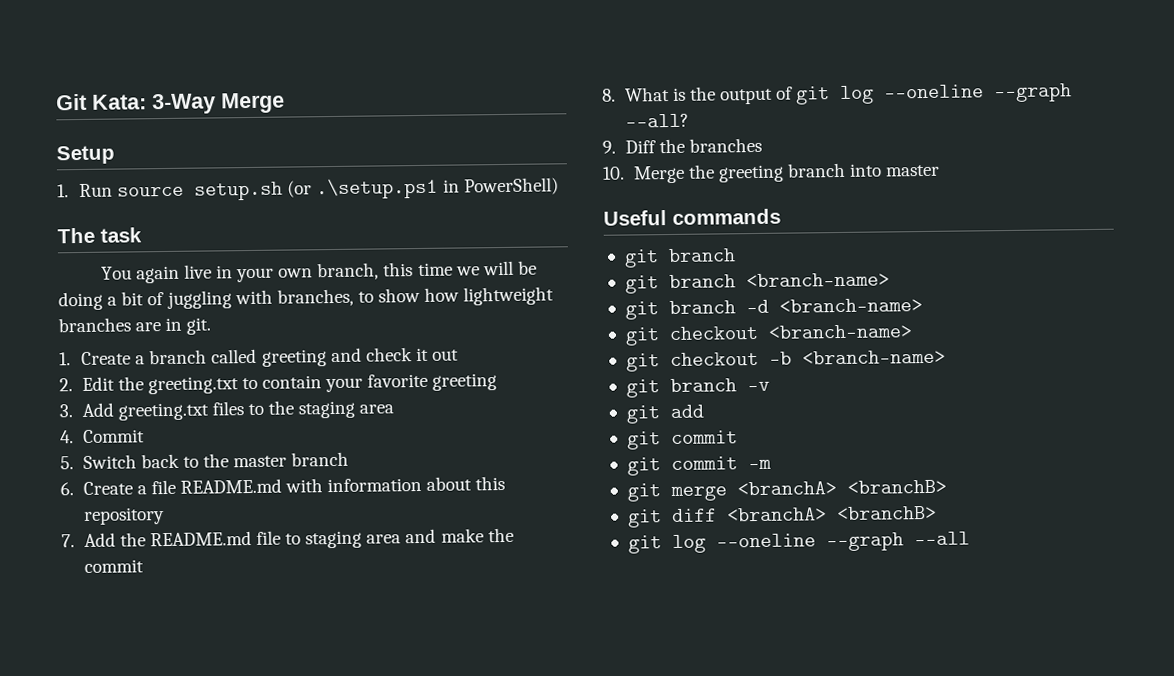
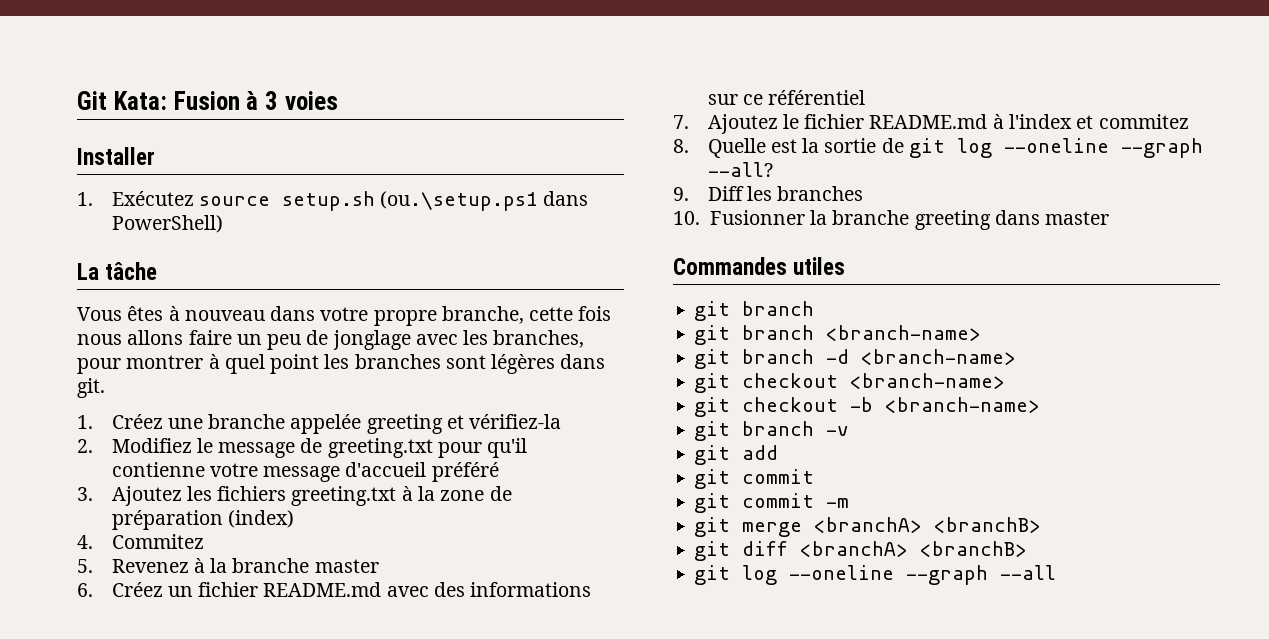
[152,92,285,115] [56,145,115,165] [57,183,114,198] 3-Way Merge // Setup // 1. Run -> [173,91,338,110] [77,147,155,165] [77,191,194,206] Fusion à 3 voies // Installer // 1. Exécutez
[287,177,559,200] [57,227,142,244] [100,260,537,284] [58,286,555,311] [58,317,212,335] [59,347,460,367] [59,373,498,395] [59,400,395,421] (or .\setup.ps1 in PowerShell) // The task // You again live in your own branch, this time we will be doing a bit of juggling with branches, to show how lightweight branches are in git. // 1. Create a branch called greeting and check it out // 2. Edit the greeting.txt to contain your favorite greeting // 3. Add greeting.txt files to the staging area -> [380,191,589,211] [111,215,223,233] [77,262,158,280] [77,306,612,326] [77,330,585,350] [77,354,606,374] [77,378,105,398] [77,414,562,434] [77,438,528,458] [111,462,499,482] [77,486,512,506] [111,510,294,530] (ou.\setup.ps1 dans PowerShell) // La tâche // Vous êtes à nouveau dans votre propre branche, cette fois nous allons faire un peu de jonglage avec les branches, pour montrer à quel point les branches sont légères dans git. // 1. Créez une branche appelée greeting et vérifiez-la // 2. Modifiez le message de greeting.txt pour qu'il contienne votre message d'accueil préféré // 3. Ajoutez les fichiers greeting.txt à la zone de préparation (index)
[82,429,145,443] Commit -> [111,534,204,549] Commitez
[82,451,350,469] Switch back to the master branch -> [111,558,379,573] Revenez à la branche master
[82,475,506,495] [82,507,165,525] [61,527,514,549] [83,559,144,573] [602,86,794,105] Create a file README.md with information about this repository // 7. Add the README.md file to staging area and make the commit // 8. What is the output of -> [111,582,592,597] [707,90,866,105] [673,114,1189,134] [673,138,904,158] Créez un fichier README.md avec des informations sur ce référentiel // 7. Ajoutez le fichier README.md à l'index et commitez // 8. Quelle est la sortie de
[658,138,685,154] the -> [746,186,772,201] les
[632,162,941,184] [603,208,781,226] Merge the greeting branch into master // Useful commands -> [709,210,1110,230] [673,257,846,275] Fusionner la branche greeting dans master // Commandes utiles

